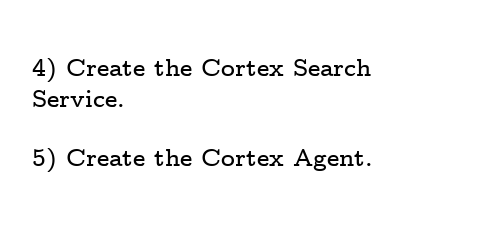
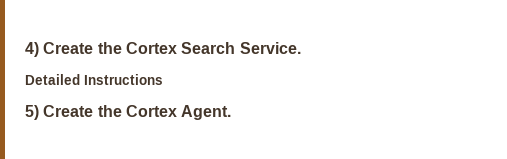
(125, 98) none -> [25,74,163,85] // Detailed Instructions

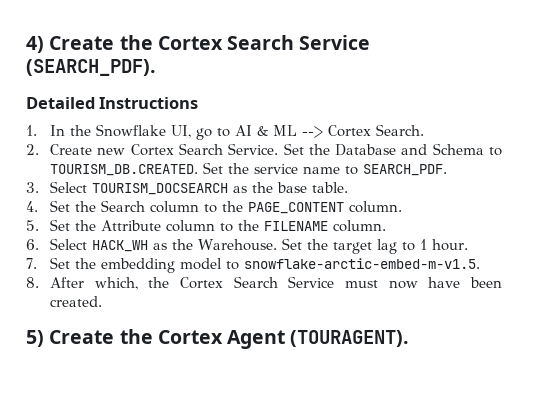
[239,42,301,54] Service. -> [299,35,371,50] [26,59,156,76] Service (SEARCH_PDF).
(163, 79) none -> [26,124,425,140] [26,143,503,156] [50,162,448,176] [26,181,349,195] [26,200,403,214] [26,219,387,232] [26,238,469,254] [26,257,481,273] [26,276,503,290] [50,296,103,307] // 1. In the Snowflake UI, go to AI & ML --> Cortex Search. // 2. Create new Cortex Search Service. Set the Database and Schema to TOURISM_DB.CREATED. Set the service name to SEARCH_PDF. // 3. Select TOURISM_DOCSEARCH as the base table. // 4. Set the Search column to the PAGE_CONTENT column. // 5. Set the Attribute column to the FILENAME column. // 6. Select HACK_WH as the Warehouse. Set the target lag to 1 hour. // 7. Set the embedding model to snowflake-arctic-embed-m-v1.5. // 8. After which, the Cortex Search Service must now have been created.
[181,105,232,120] Agent. -> [227,330,410,349] Agent (TOURAGENT).

